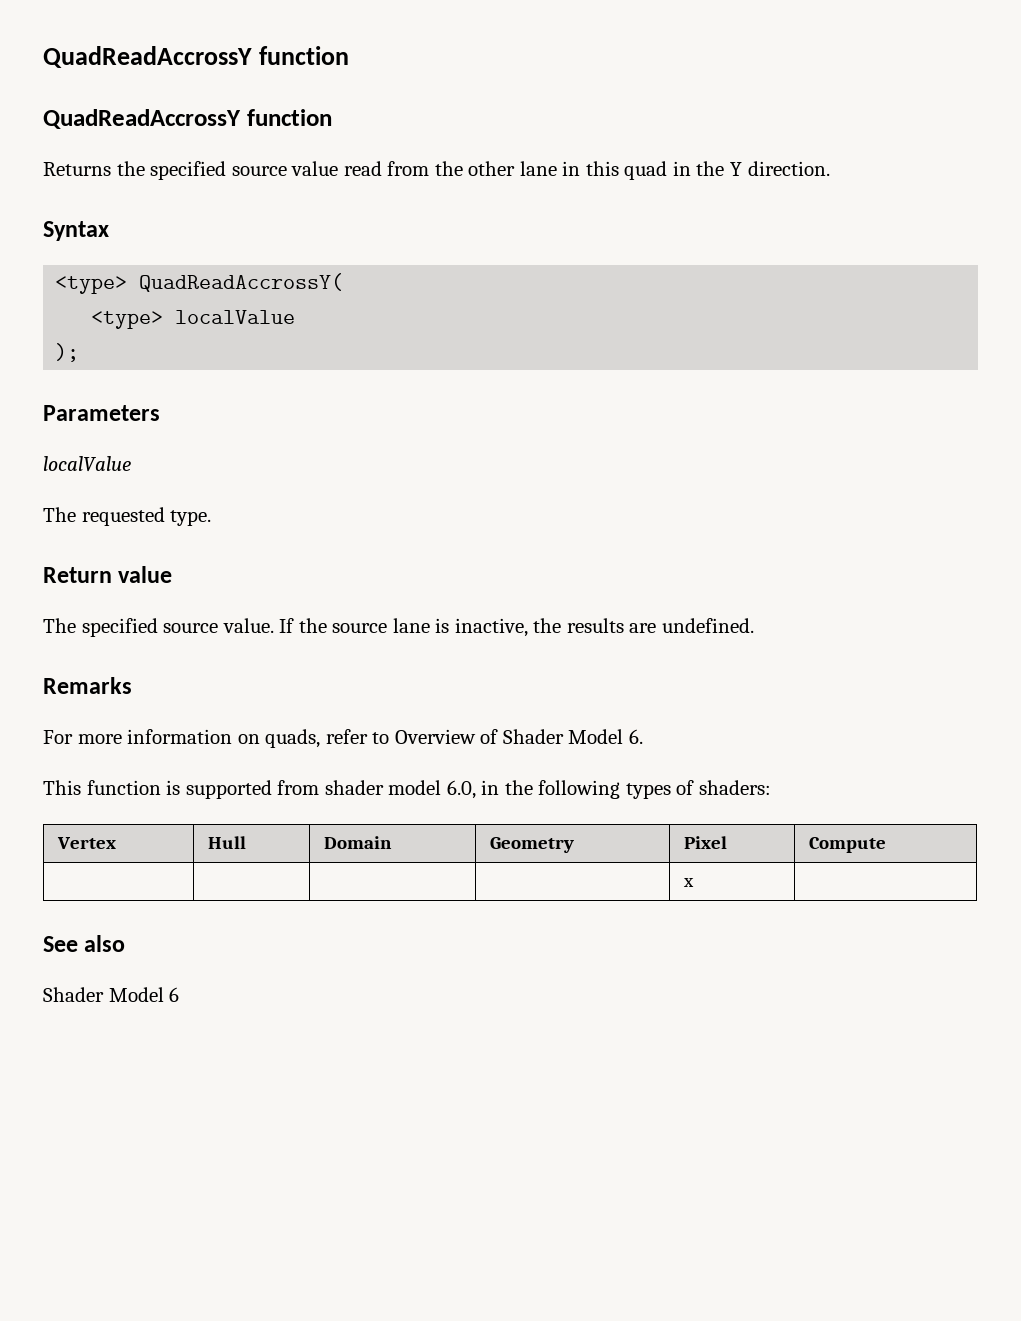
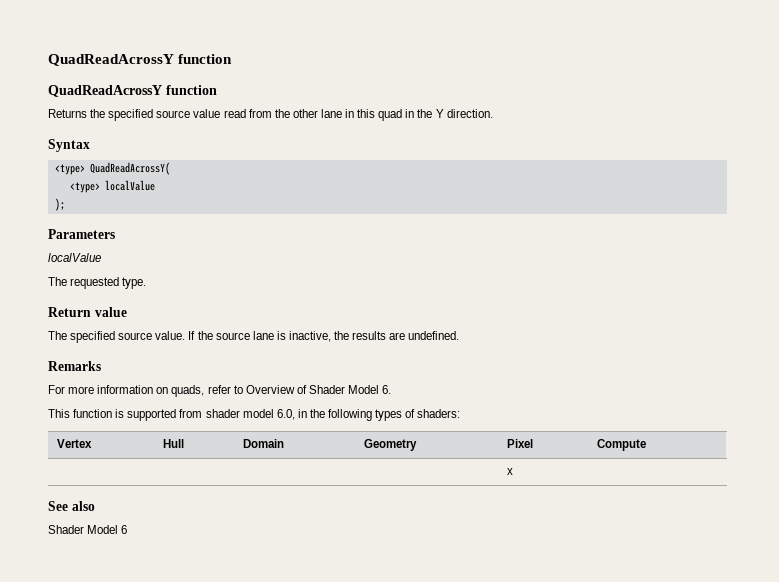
[43,46,350,68] [43,109,241,129] QuadReadAccrossY function // QuadReadAccrossY -> [48,54,233,66] [48,85,162,97] QuadReadAcrossY function // QuadReadAcrossY
[139,273,344,292] QuadReadAccrossY( -> [89,162,170,175] QuadReadAcrossY(

